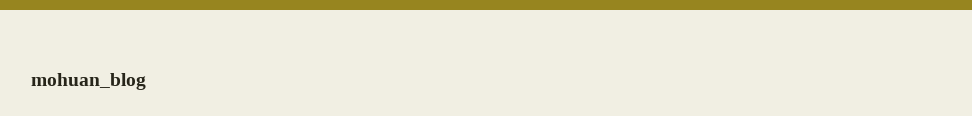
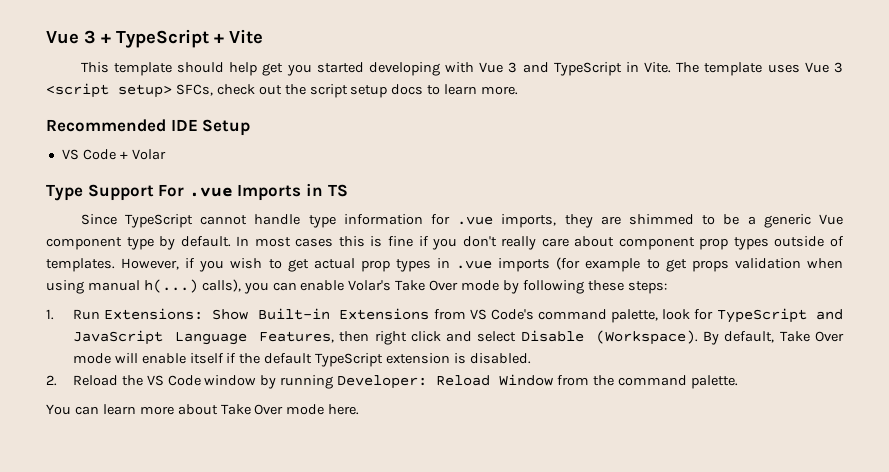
[31,73,146,90] mohuan_blog -> [46,29,263,48] [80,62,844,76] [46,83,519,98] [46,119,251,136] [61,149,166,160] [46,183,348,201] [80,214,843,228] [46,236,844,250] [46,257,843,272] [46,279,667,294] [46,308,844,323] [72,330,845,345] [72,353,531,367] [46,374,738,389] [46,404,360,415] Vue 3 + TypeScript + Vite // This template should help get you started developing with Vue 3 and TypeScript in Vite. The template uses Vue 3 <script setup> SFCs, check out the script setup docs to learn more. // Recommended IDE Setup // VS Code + Volar // Type Support For .vue Imports in TS // Since TypeScript cannot handle type information for .vue imports, they are shimmed to be a generic Vue component type by default. In most cases this is fine if you don't really care about component prop types outside of templates. However, if you wish to get actual prop types in .vue imports (for example to get props validation when using manual h(...) calls), you can enable Volar's Take Over mode by following these steps: // 1. Run Extensions: Show Built-in Extensions from VS Code's command palette, look for TypeScript and JavaScript Language Features, then right click and select Disable (Workspace). By default, Take Over mode will enable itself if the default TypeScript extension is disabled. // 2. Reload the VS Code window by running Developer: Reload Window from the command palette. // You can learn more about Take Over mode here.

